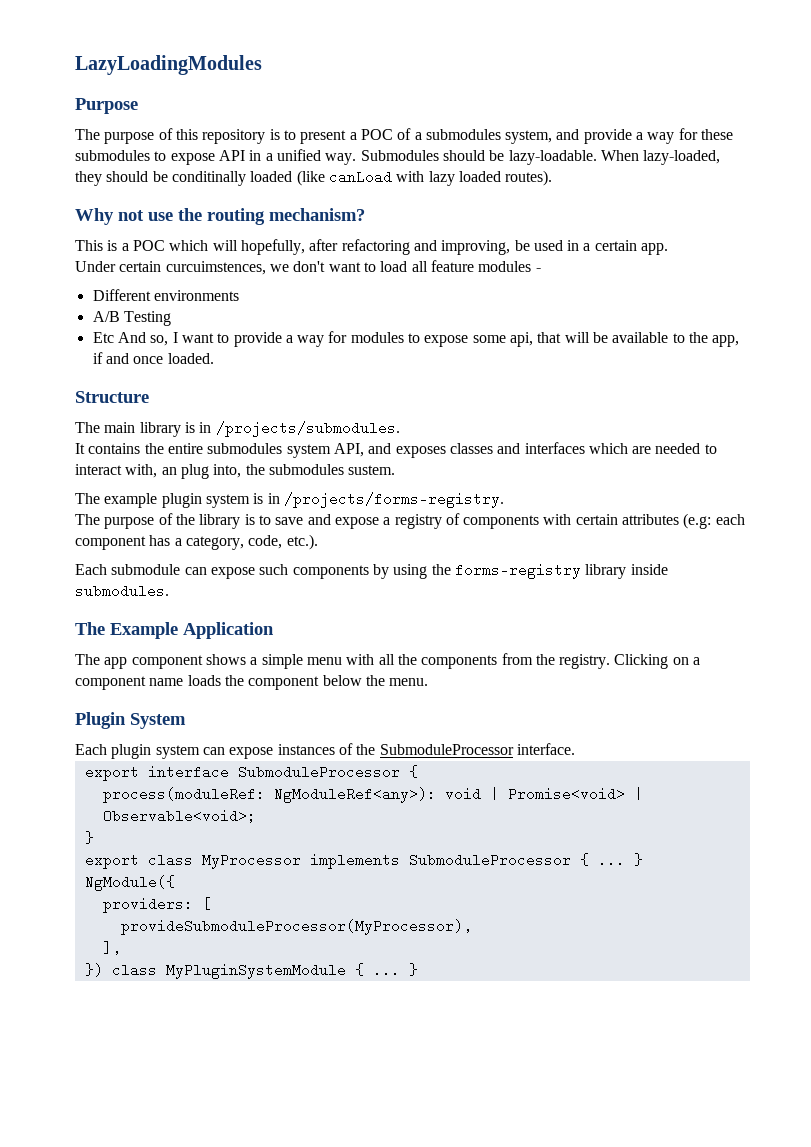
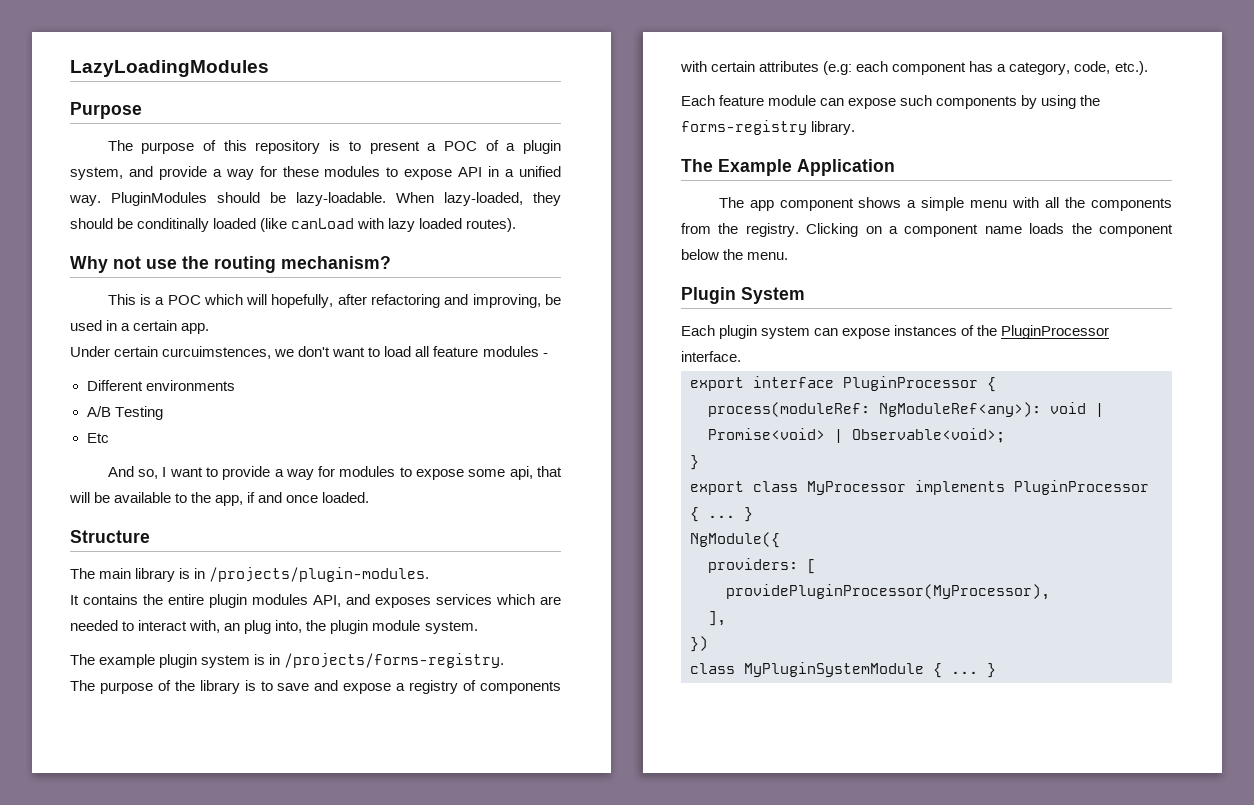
[425,129,501,140] submodules -> [523,140,561,154] plugin
[75,150,150,161] submodules -> [324,166,381,177] modules
[360,150,439,161] Submodules -> [111,192,207,206] PluginModules
(114, 337) none -> (109, 438) //
[215,421,400,437] /projects/submodules. -> [209,567,430,582] /projects/plugin-modules.
[207,443,331,458] submodules system -> [209,594,308,608] plugin modules
[449,442,585,454] classes and interfaces -> [436,594,492,605] services
[268,464,396,475] submodules sustem. -> [330,620,478,634] plugin module system.
[111,564,181,575] submodule -> [719,95,817,106] feature module
[585,564,668,579] [75,584,169,598] library inside submodules. -> [811,121,856,135] library.
[379,744,514,755] SubmoduleProcessor -> [1001,325,1110,339] PluginProcessor
[237,765,400,779] SubmoduleProcessor -> [843,376,978,391] PluginProcessor
[408,853,571,867] SubmoduleProcessor -> [1014,480,1149,495] PluginProcessor
[120,919,472,935] provideSubmoduleProcessor(MyProcessor), -> [726,584,1050,600] providePluginProcessor(MyProcessor),
(103, 970) none -> (708, 644) //

